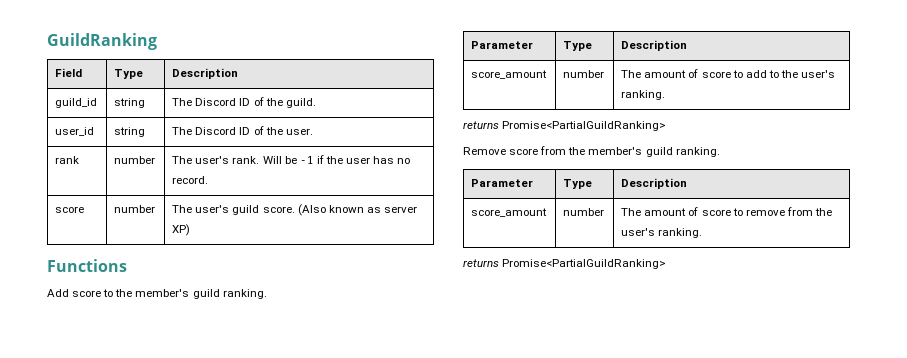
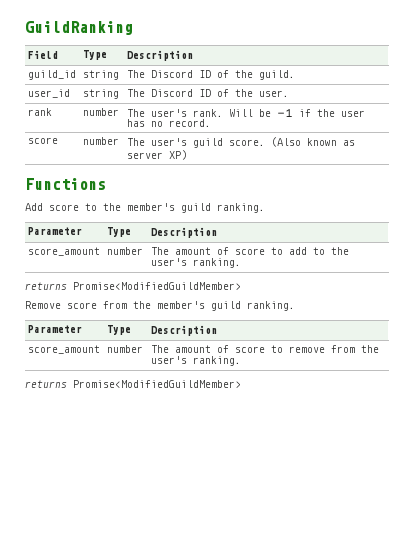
[502,121,667,131] Promise<PartialGuildRanking> -> [73,282,241,290] Promise<ModifiedGuildMember>
[502,259,667,269] Promise<PartialGuildRanking> -> [73,380,241,388] Promise<ModifiedGuildMember>

